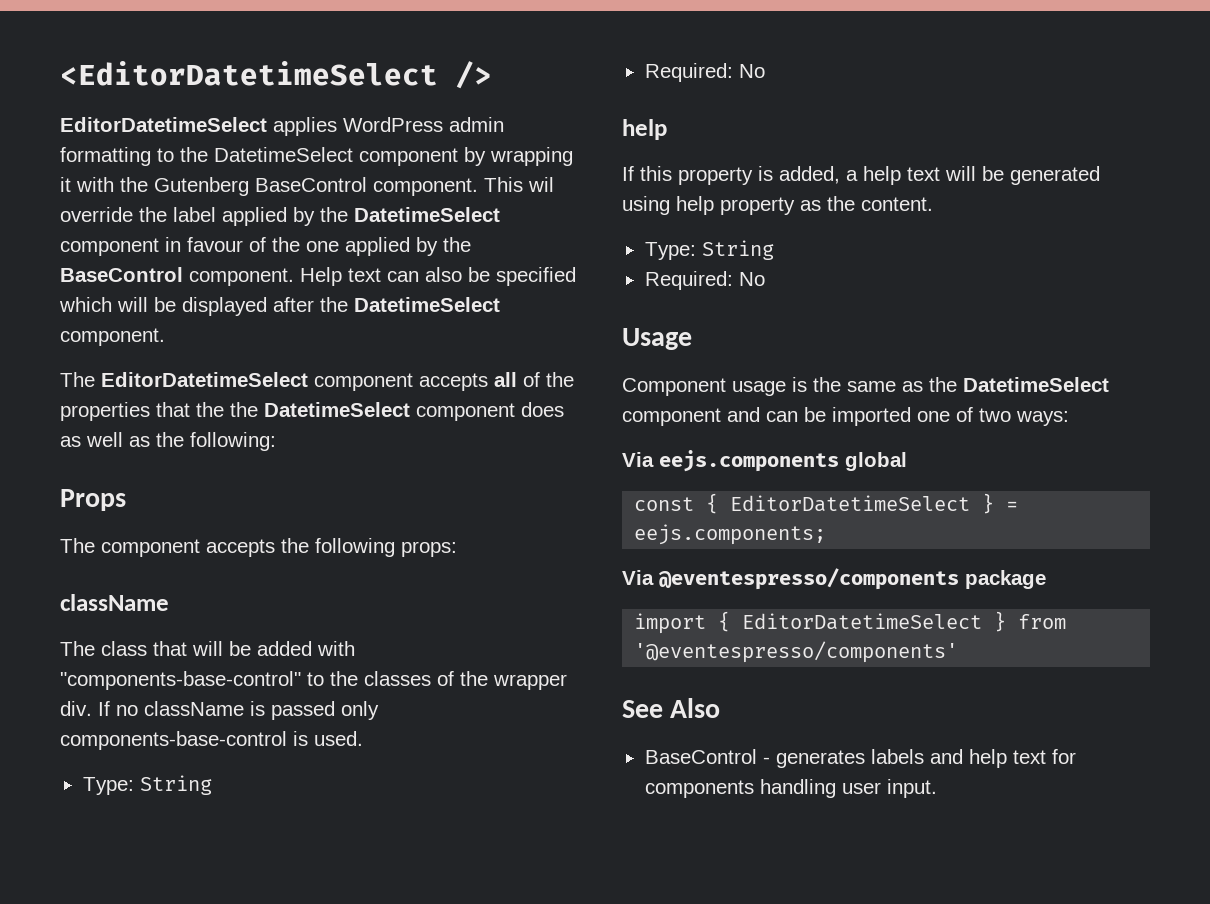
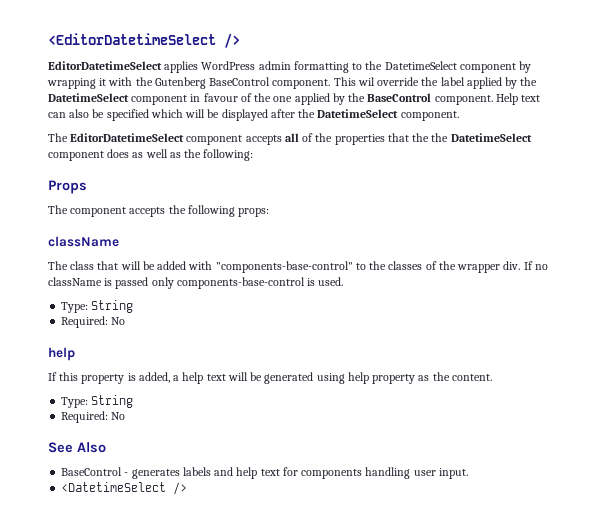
[622,328,692,350] [622,377,1109,396] [622,407,1069,426] [622,450,907,472] [634,493,1019,514] [634,524,827,545] [622,568,1046,590] [634,611,1067,634] [634,641,959,663] // Usage // Component usage is the same as the DatetimeSelect component and can be imported one of two ways: // Via eejs.components global // const { EditorDatetimeSelect } = eejs.components; // Via @eventespresso/components package // import { EditorDatetimeSelect } from '@eventespresso/components' -> (126, 416) none
(937, 788) none -> [61,482,188,495] // <DatetimeSelect />

